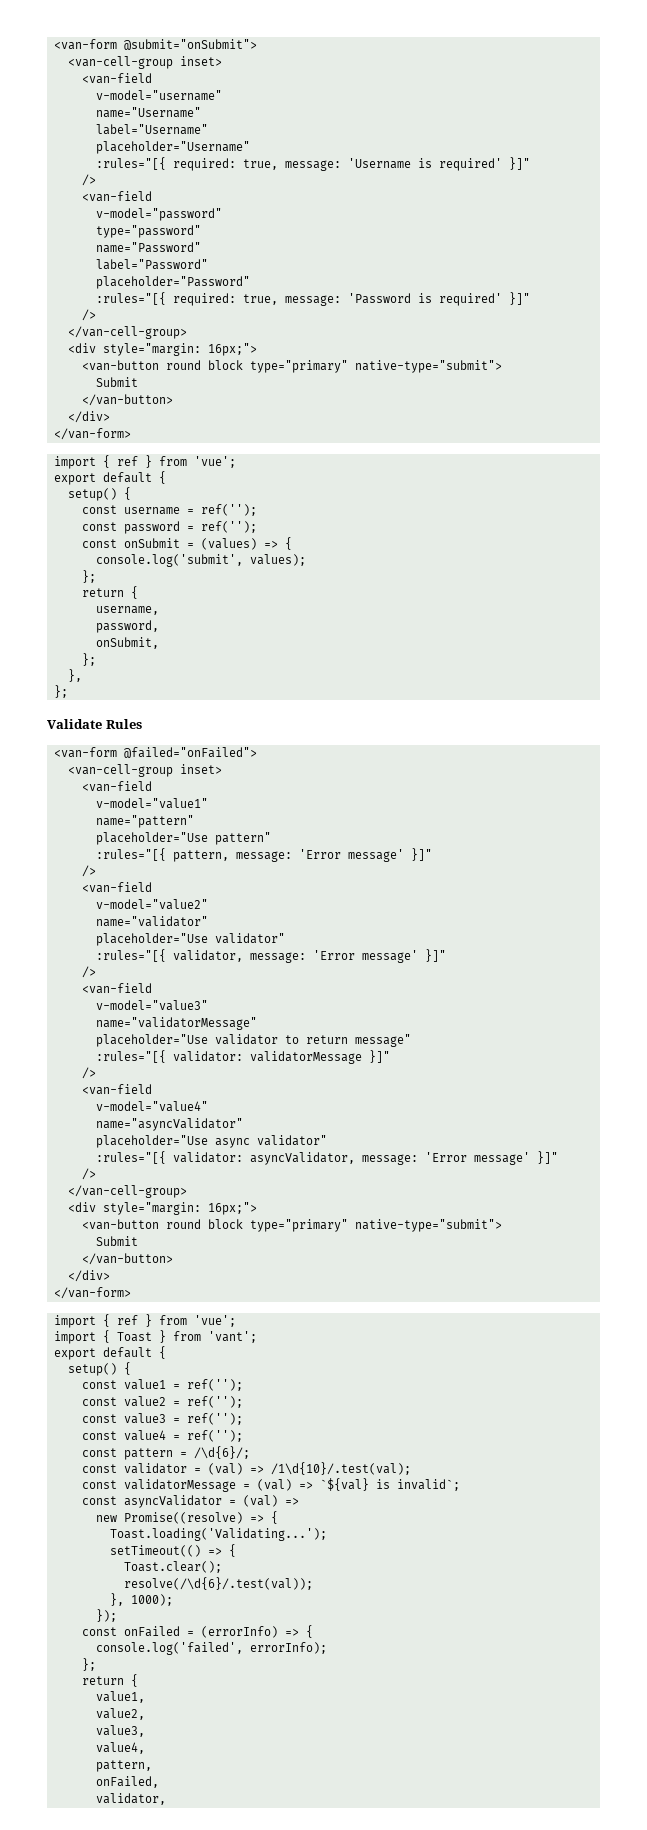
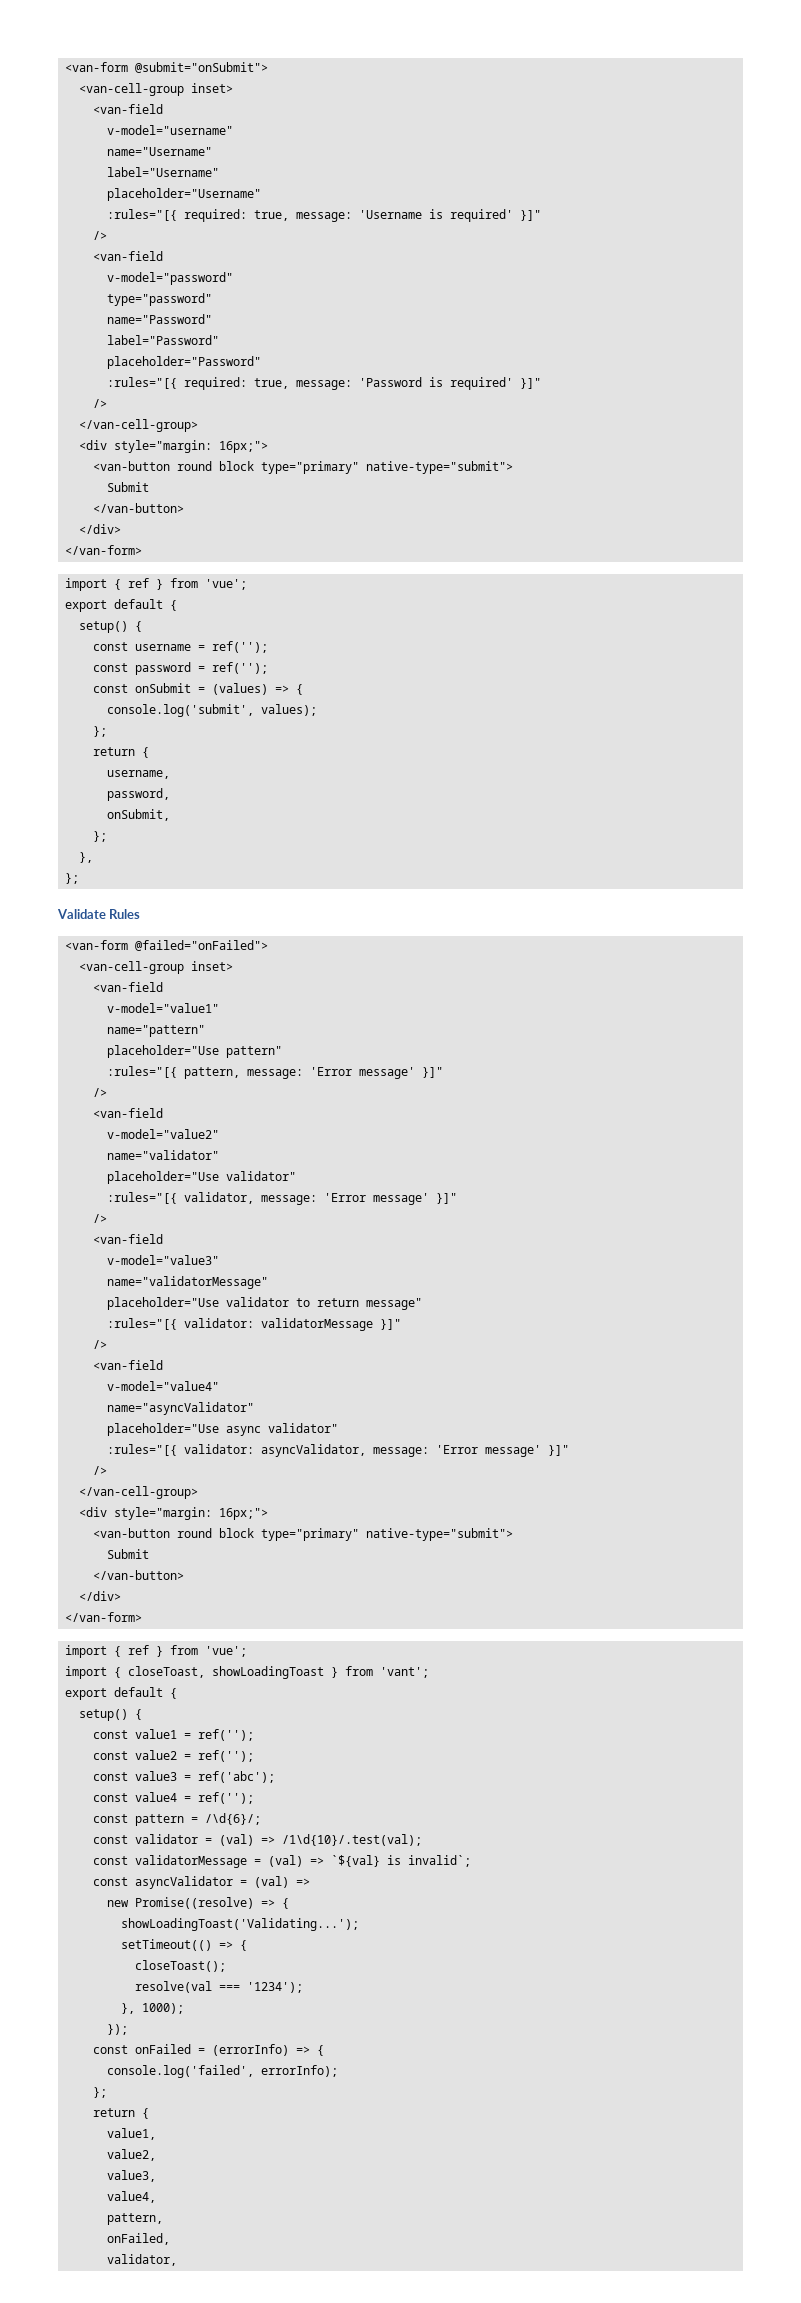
[116,1332,152,1342] Toast -> [128,1666,325,1679] closeToast, showLoadingToast
[186,1413,243,1425] ref(''); -> [198,1771,276,1783] ref('abc');
[109,1528,327,1541] Toast.loading('Validating...'); -> [121,1918,360,1931] showLoadingToast('Validating...');
[123,1561,222,1573] [123,1577,313,1590] Toast.clear(); // resolve(/\d{6}/.test(val)); -> [135,1960,227,1972] [135,1981,304,1993] closeToast(); // resolve(val === '1234');

